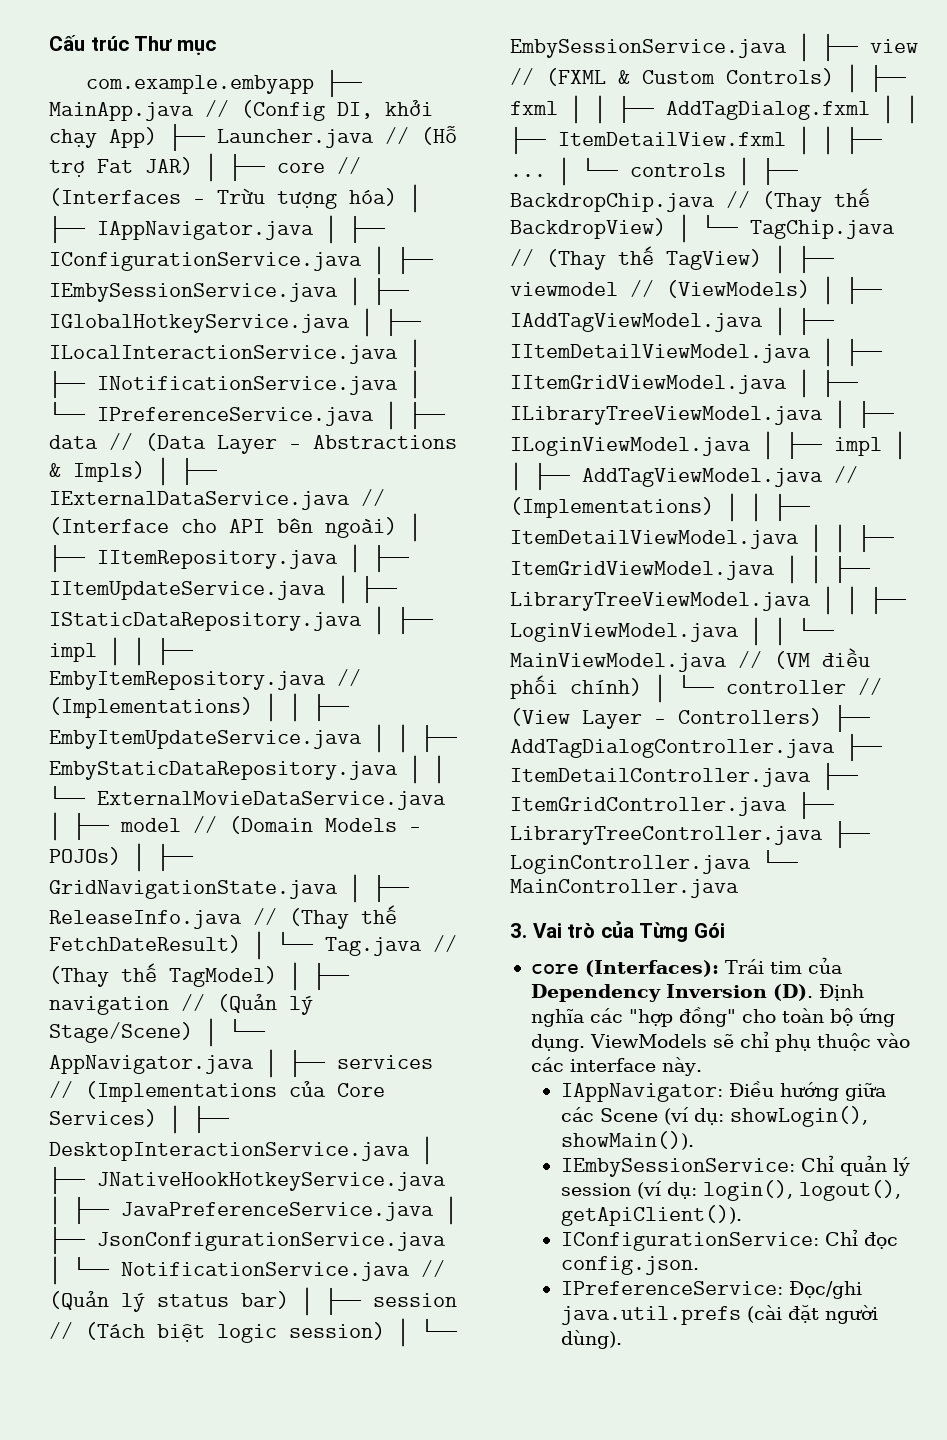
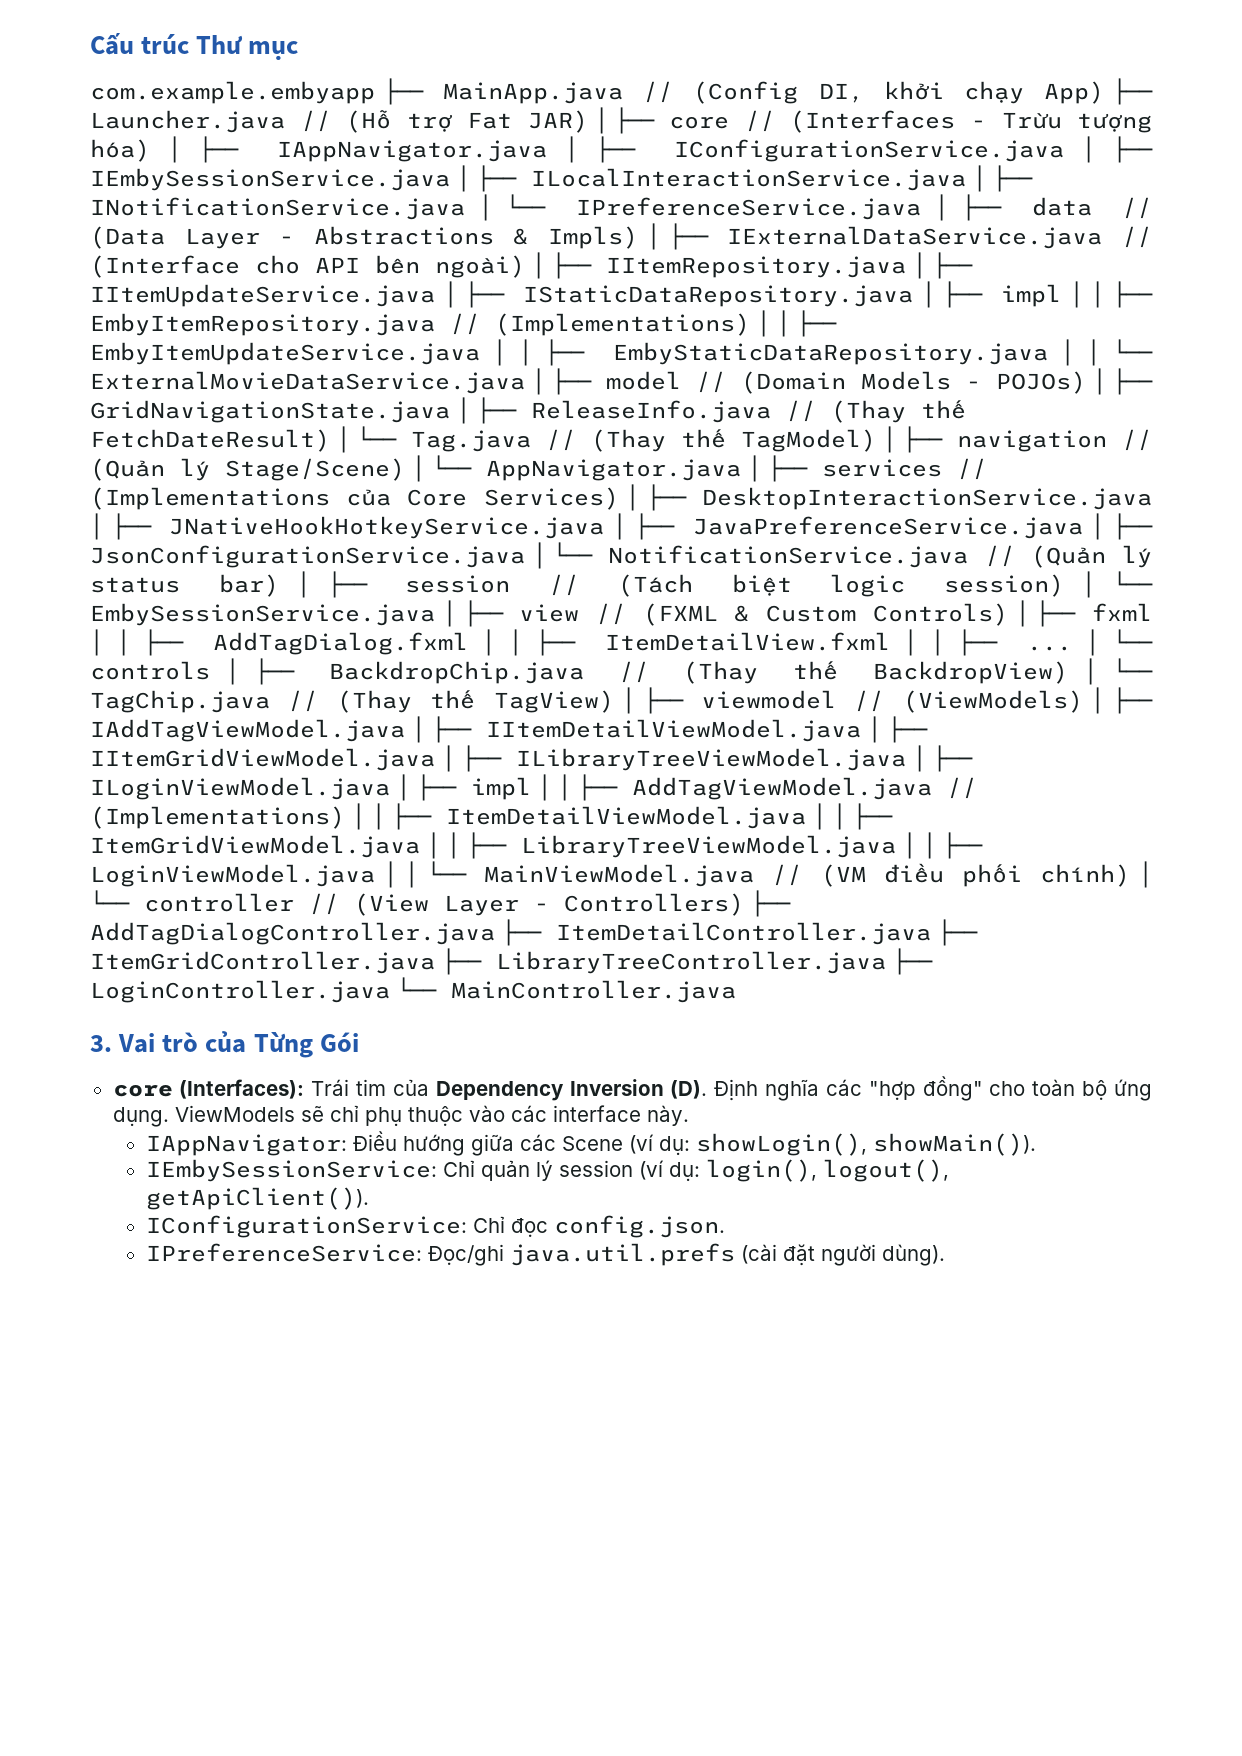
[49,308,422,337] IGlobalHotkeyService.java │ ├── -> (517, 178) none

